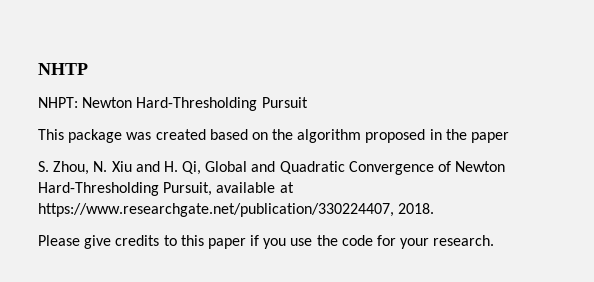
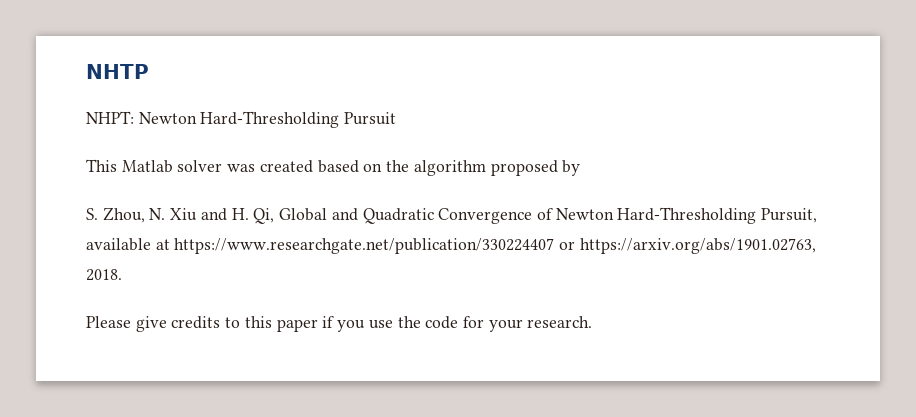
[68,129,123,143] package -> [121,160,223,173] Matlab solver
[429,129,510,143] in the paper -> [562,160,581,176] by
[38,203,394,217] https://www.researchgate.net/publication/330224407, -> [174,238,816,254] https://www.researchgate.net/publication/330224407 or https://arxiv.org/abs/1901.02763,

